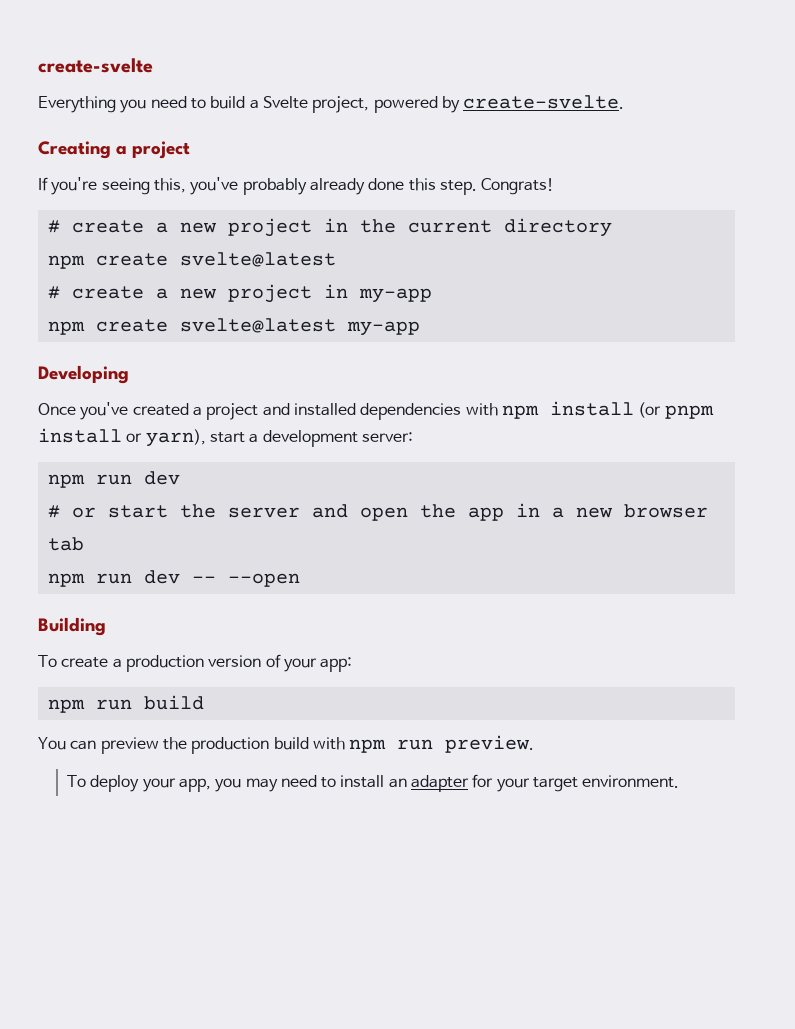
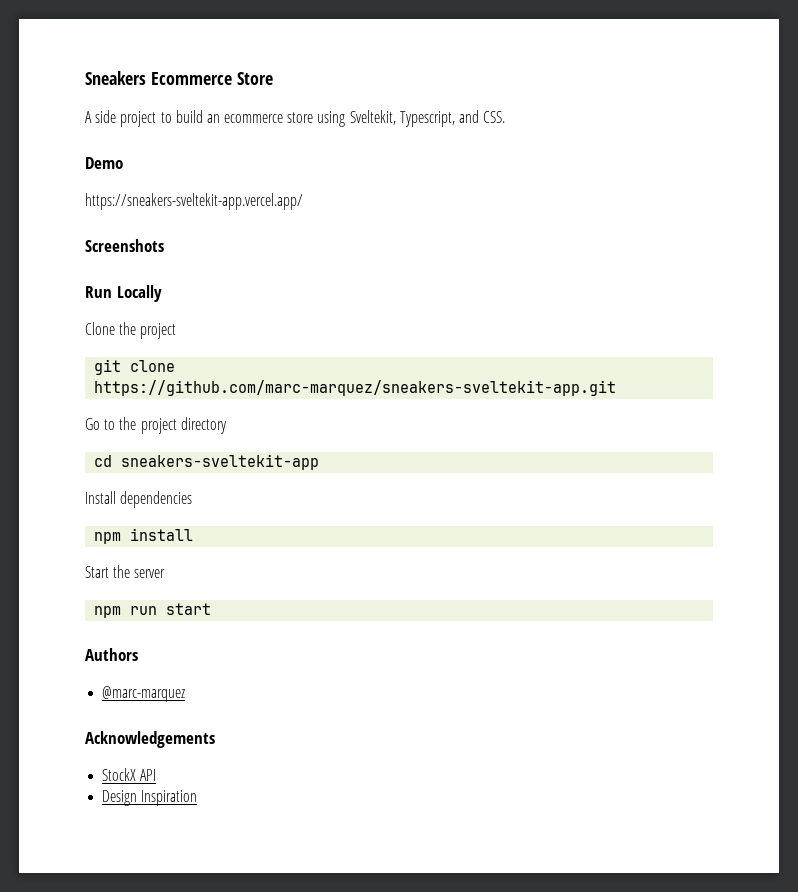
[38,58,153,73] [38,95,625,113] [38,141,191,159] [38,177,555,195] [47,218,612,237] [47,252,336,269] [47,284,432,303] [47,318,420,336] [38,365,129,384] [38,401,714,420] [38,428,413,447] [47,471,180,488] [47,503,708,521] [47,537,84,551] [47,570,300,587] [38,617,106,636] [38,654,353,672] [47,695,204,713] [38,735,535,754] [66,774,680,792] create-svelte // Everything you need to build a Svelte project, powered by create-svelte. // Creating a project // If you're seeing this, you've probably already done this step. Congrats! // # create a new project in the current directory // npm create svelte@latest // # create a new project in my-app // npm create svelte@latest my-app // Developing // Once you've created a project and installed dependencies with npm install (or pnpm install or yarn), start a development server: // npm run dev // # or start the server and open the app in a new browser tab // npm run dev -- --open // Building // To create a production version of your app: // npm run build // You can preview the production build with npm run preview. // To deploy your app, you may need to install an adapter for your target environment. -> [85,71,273,85] [85,110,506,127] [85,157,123,169] [85,193,303,210] [85,239,164,252] [85,285,162,302] [85,322,177,339] [94,359,176,375] [94,380,617,396] [85,417,227,434] [94,454,320,470] [85,491,193,508] [94,528,194,544] [85,565,166,578] [94,603,212,618] [85,648,138,661] [102,686,186,702] [85,731,215,748] [102,768,157,781] [102,790,198,806] Sneakers Ecommerce Store // A side project to build an ecommerce store using Sveltekit, Typescript, and CSS. // Demo // https://sneakers-sveltekit-app.vercel.app/ // Screenshots // Run Locally // Clone the project // git clone https://github.com/marc-marquez/sneakers-sveltekit-app.git // Go to the project directory // cd sneakers-sveltekit-app // Install dependencies // npm install // Start the server // npm run start // Authors // @marc-marquez // Acknowledgements // StockX API // Design Inspiration

